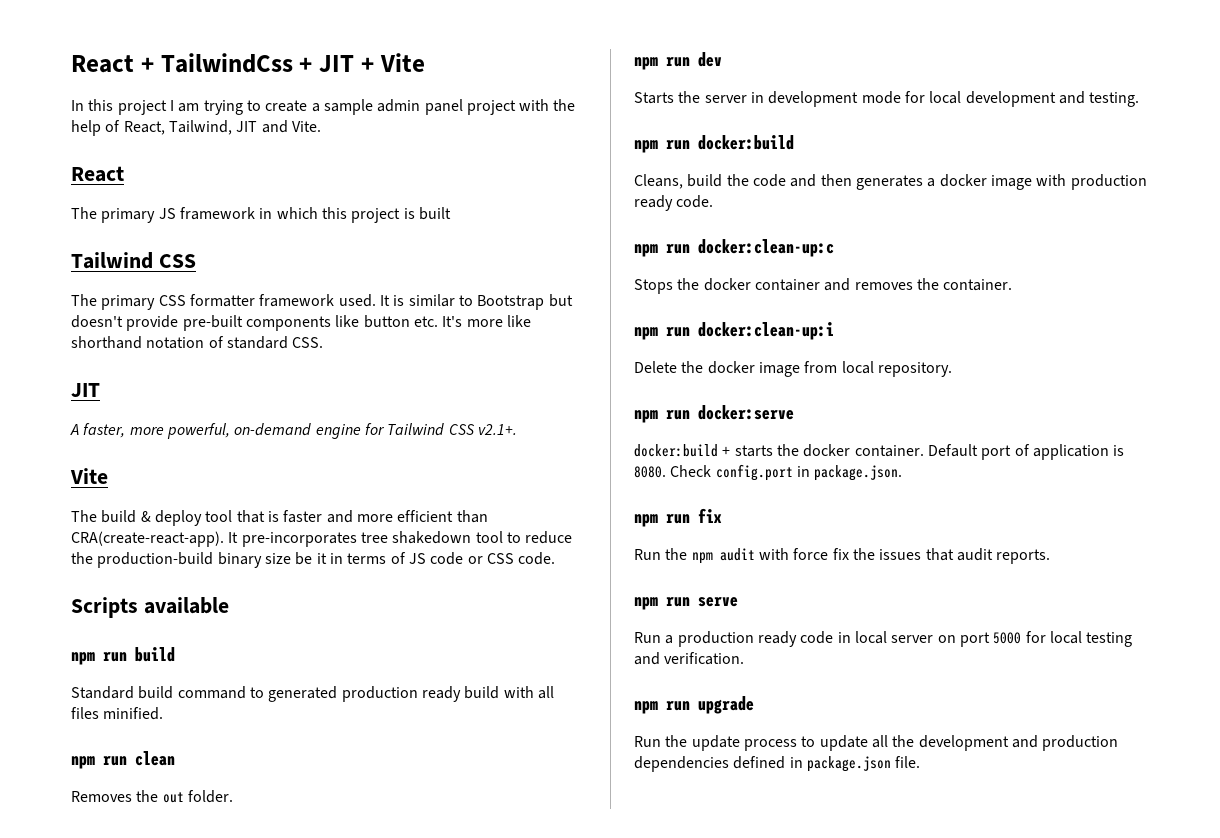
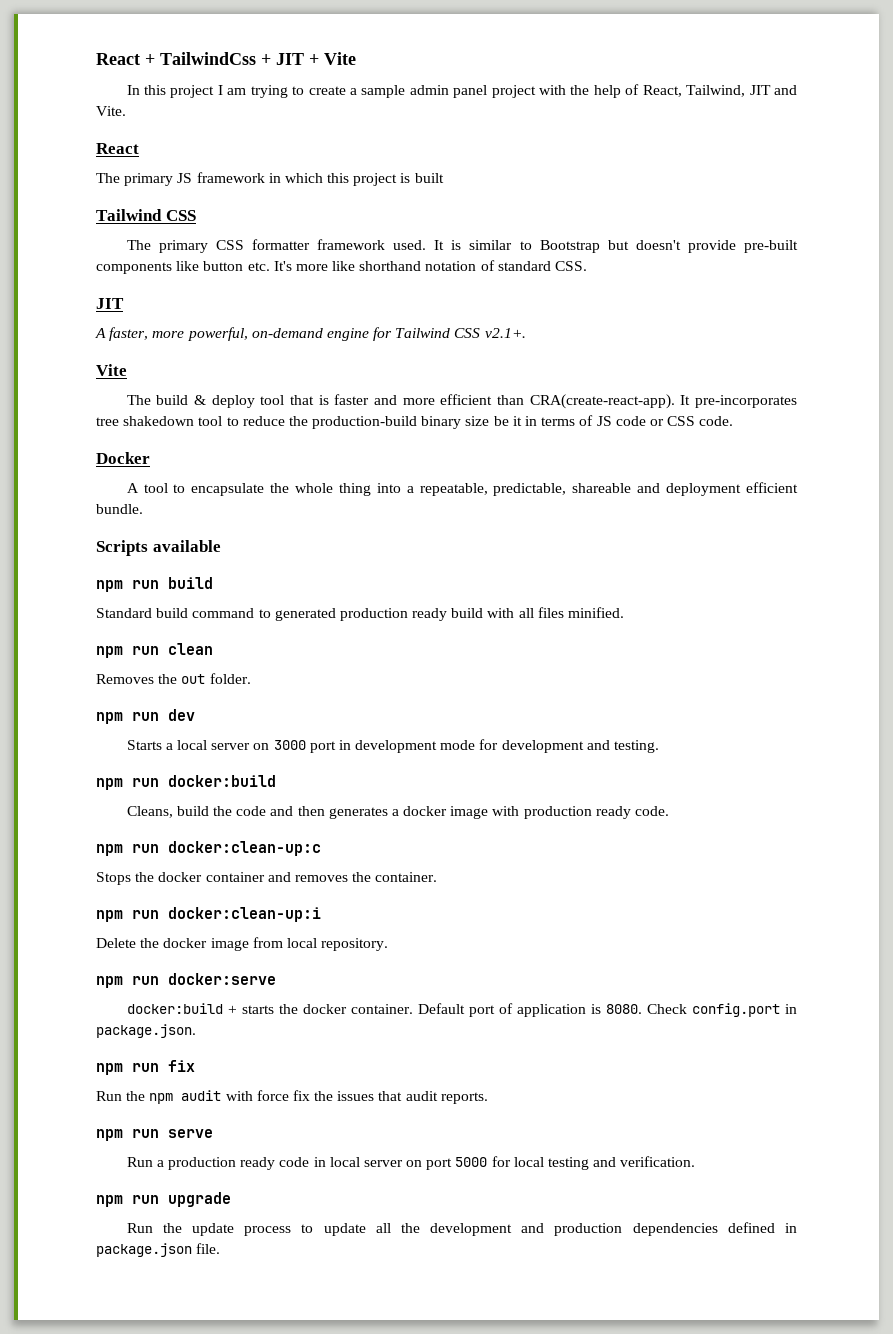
(556, 558) none -> [96,452,150,464] [126,482,798,496] [96,504,143,514] // Docker // A tool to encapsulate the whole thing into a repeatable, predictable, shareable and deployment efficient bundle.
[678,91,747,103] the server -> [165,740,336,753] a local server on 3000 port
[929,91,962,104] local -> (499, 744) none

